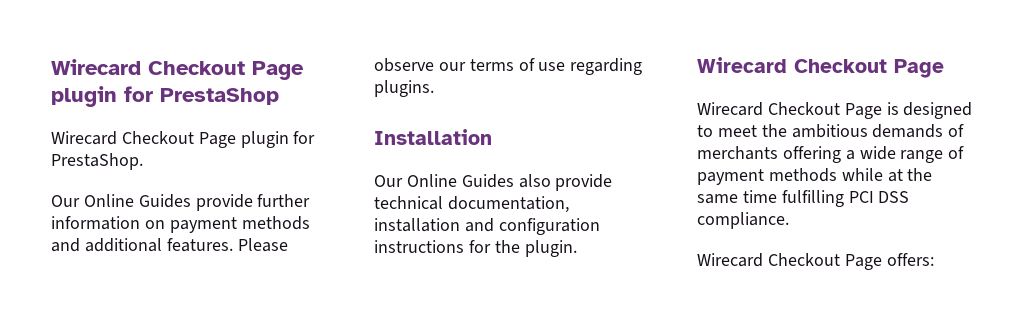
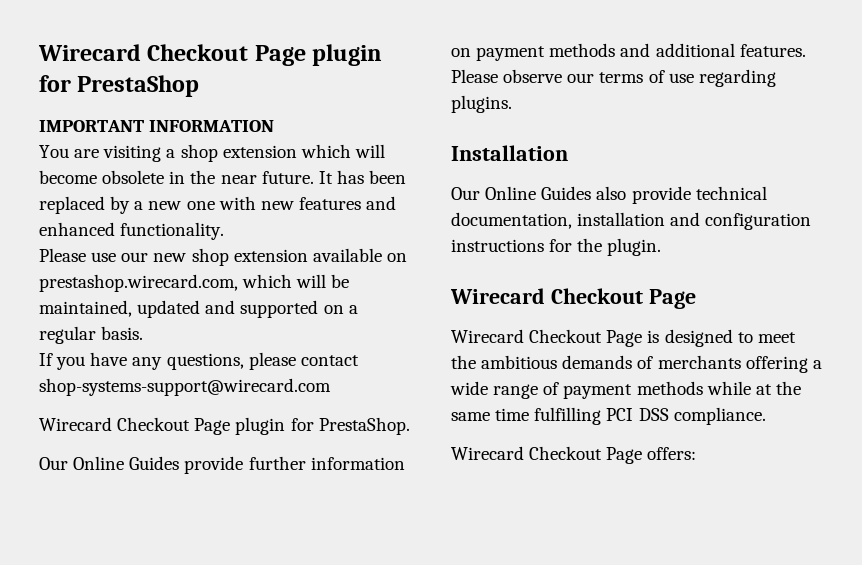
(279, 96) none -> [39,120,275,132] [39,144,385,162] [39,170,407,184] [39,196,397,214] [39,222,225,240] [39,248,407,266] [39,274,350,292] [39,300,358,318] [39,326,144,344] [39,352,359,370] [39,378,331,396] // IMPORTANT INFORMATION // You are visiting a shop extension which will become obsolete in the near future. It has been replaced by a new one with new features and enhanced functionality. // Please use our new shop extension available on prestashop.wirecard.com, which will be maintained, updated and supported on a regular basis. // If you have any questions, please contact shop-systems-support@wirecard.com

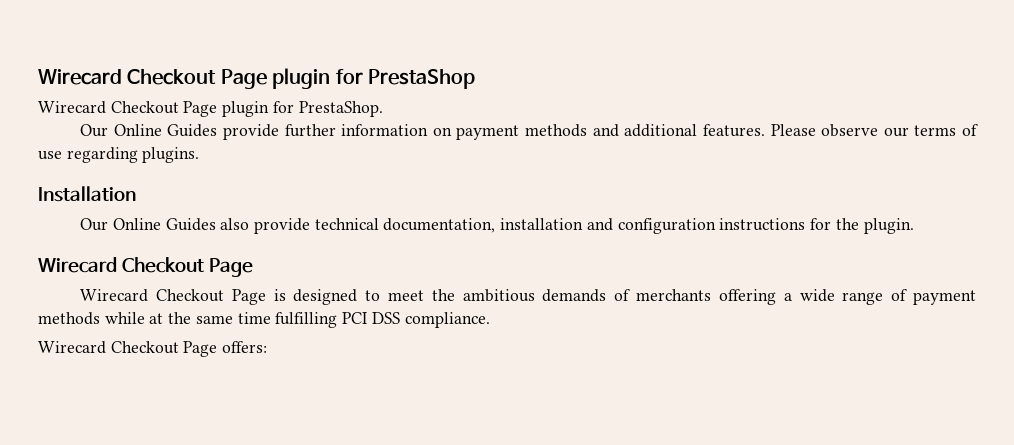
[39,120,275,132] [39,144,385,162] [39,170,407,184] [39,196,397,214] [39,222,225,240] [39,248,407,266] [39,274,350,292] [39,300,358,318] [39,326,144,344] [39,352,359,370] [39,378,331,396] // IMPORTANT INFORMATION // You are visiting a shop extension which will become obsolete in the near future. It has been replaced by a new one with new features and enhanced functionality. // Please use our new shop extension available on prestashop.wirecard.com, which will be maintained, updated and supported on a regular basis. // If you have any questions, please contact shop-systems-support@wirecard.com -> (475, 79) none

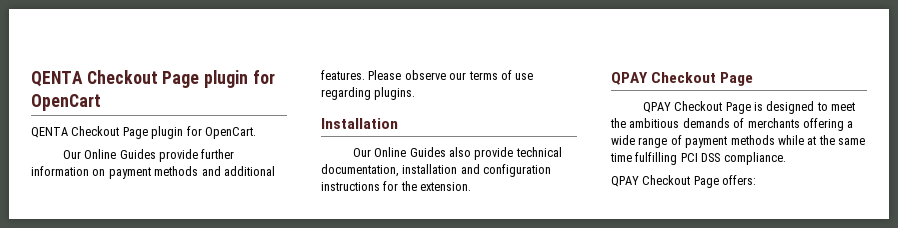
[38,68,475,89] [38,101,383,117] Wirecard Checkout Page plugin for PrestaShop // Wirecard Checkout Page plugin for PrestaShop. -> [31,70,275,88] [31,94,101,111] [31,126,256,139] QENTA Checkout Page plugin for OpenCart // QENTA Checkout Page plugin for OpenCart.
[863,218,914,234] [38,257,117,273] plugin. // Wirecard -> [420,182,472,191] [611,72,648,85] extension. // QPAY
[80,289,149,302] Wirecard -> [642,102,671,113] QPAY
[38,341,106,354] Wirecard -> [611,176,639,187] QPAY

